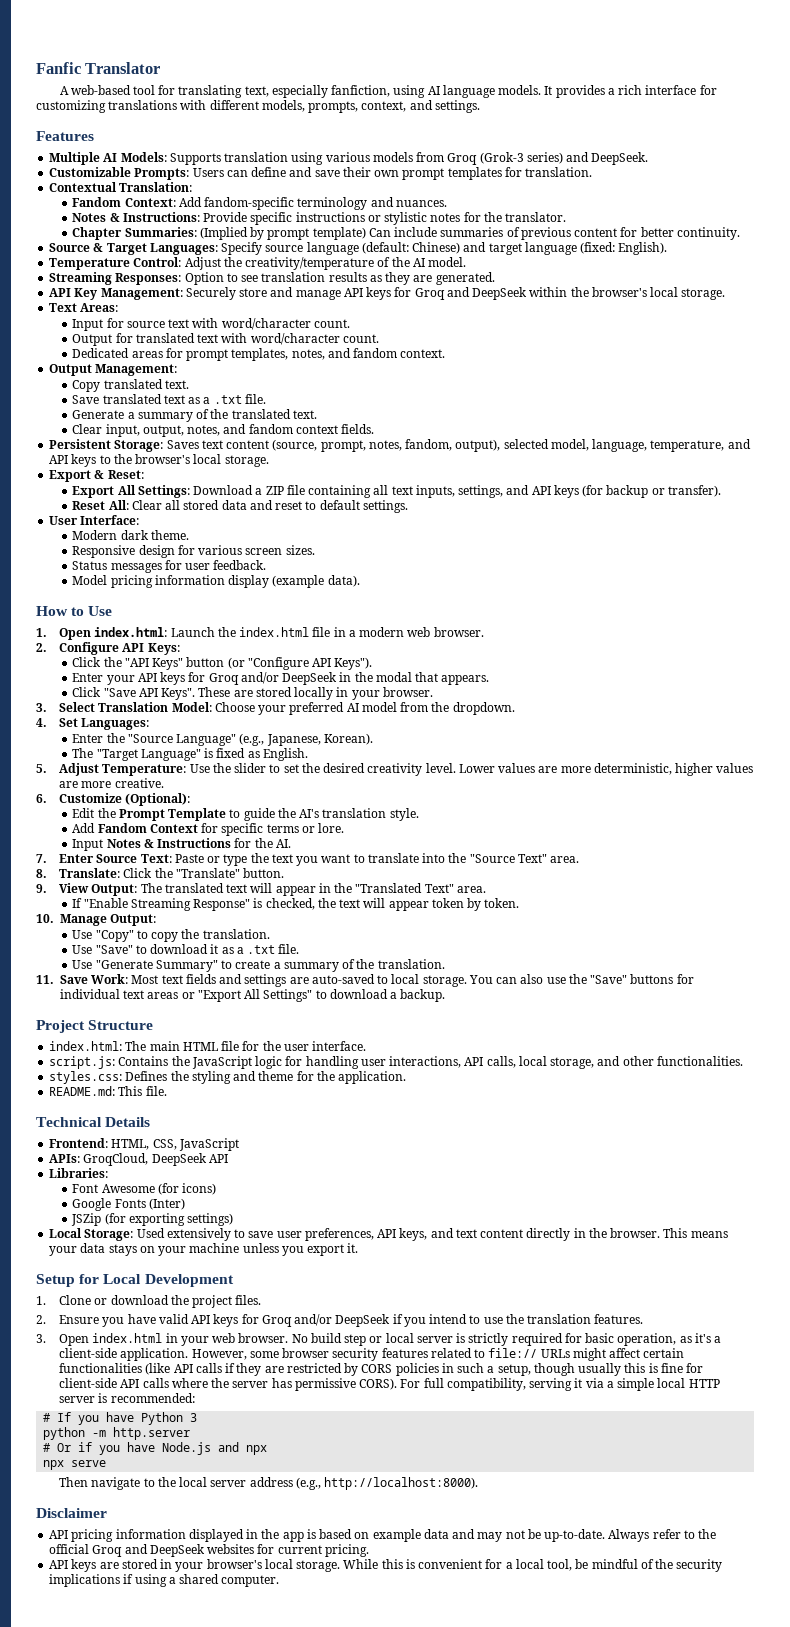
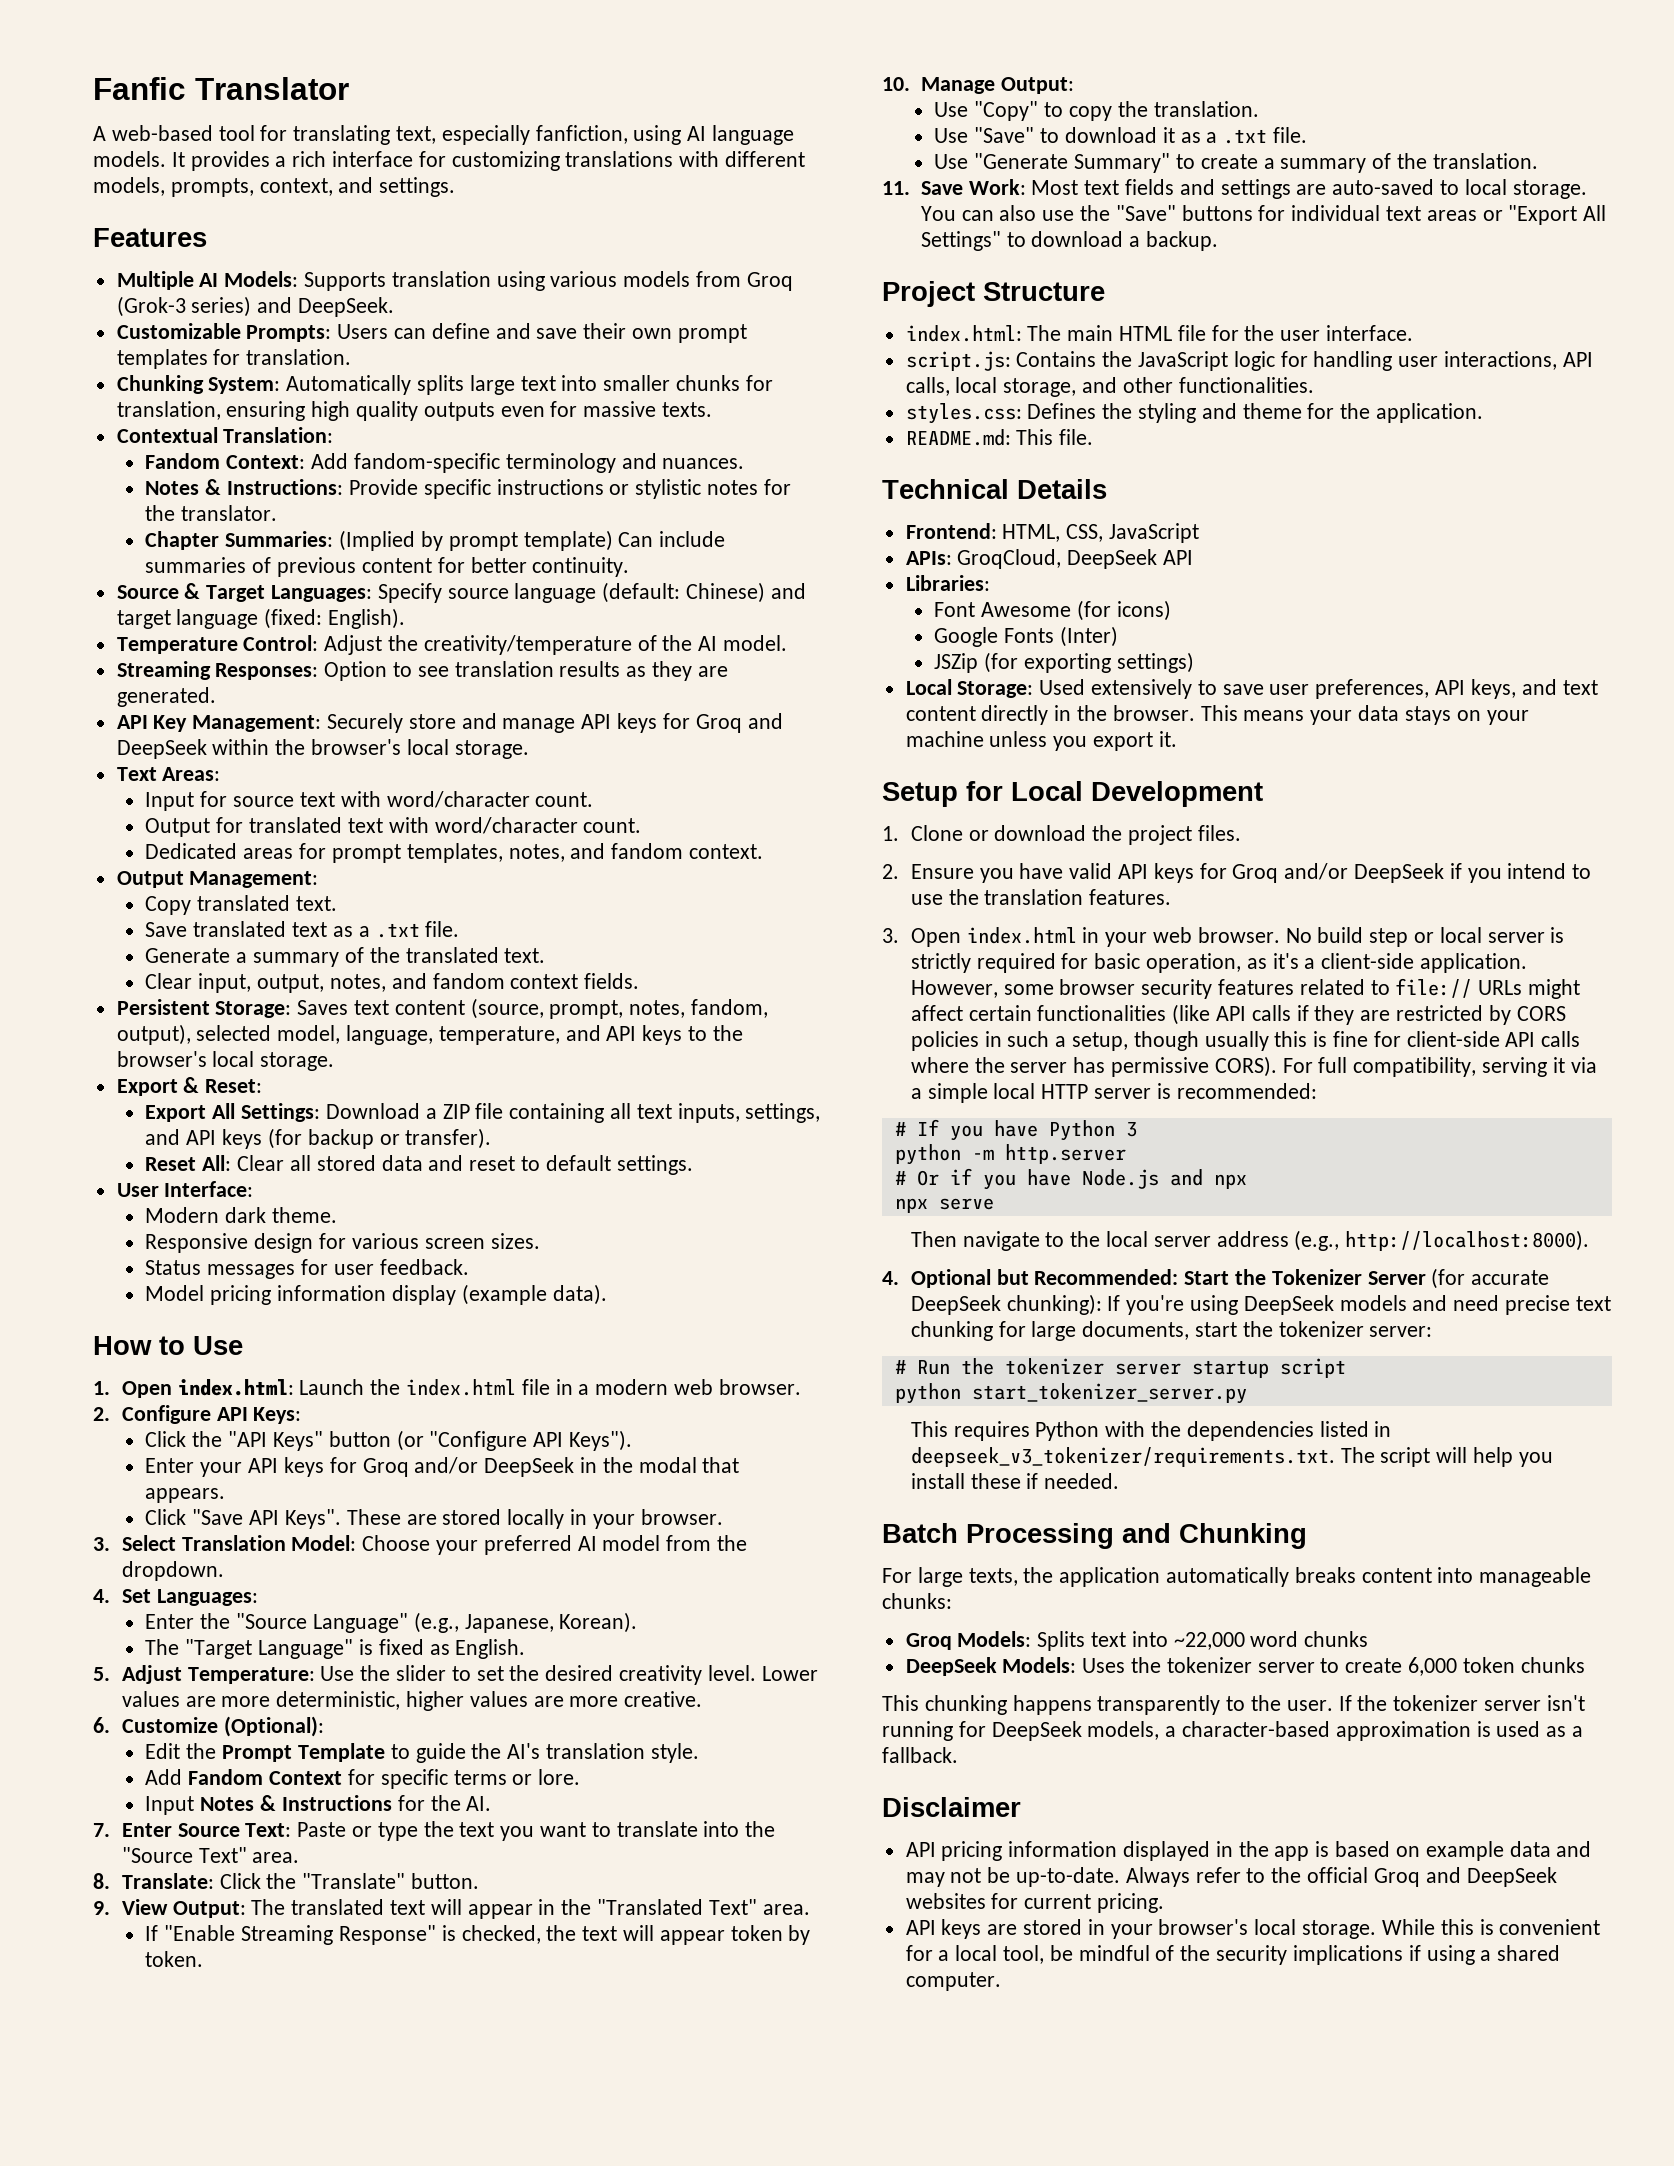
(593, 172) none -> [116,375,773,395] [116,401,713,421] // Chunking System: Automatically splits large text into smaller chunks for translation, ensuring high quality outputs even for massive texts.
(479, 1483) none -> [882,1268,1550,1289] [910,1294,1611,1315] [910,1321,1433,1341] [894,1358,1346,1378] [894,1383,1247,1404] [910,1421,1392,1441] [910,1447,1553,1467] [910,1473,1120,1489] [882,1523,1307,1549] [882,1567,1592,1587] [882,1593,952,1609] [905,1631,1369,1651] [905,1657,1585,1676] [882,1695,1585,1715] [882,1721,1584,1741] [882,1747,958,1763] // 4. Optional but Recommended: Start the Tokenizer Server (for accurate DeepSeek chunking): If you're using DeepSeek models and need precise text chunking for large documents, start the tokenizer server: // # Run the tokenizer server startup script // python start_tokenizer_server.py // This requires Python with the dependencies listed in deepseek_v3_tokenizer/requirements.txt. The script will help you install these if needed. // Batch Processing and Chunking // For large texts, the application automatically breaks content into manageable chunks: // Groq Models: Splits text into ~22,000 word chunks // DeepSeek Models: Uses the tokenizer server to create 6,000 token chunks // This chunking happens transparently to the user. If the tokenizer server isn't running for DeepSeek models, a character-based approximation is used as a fallback.

